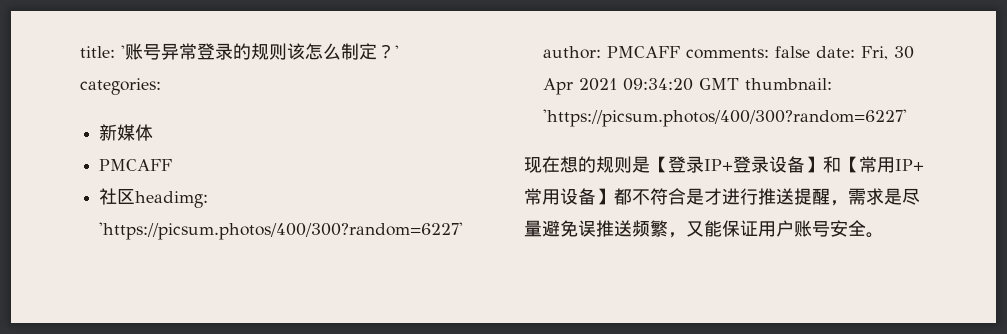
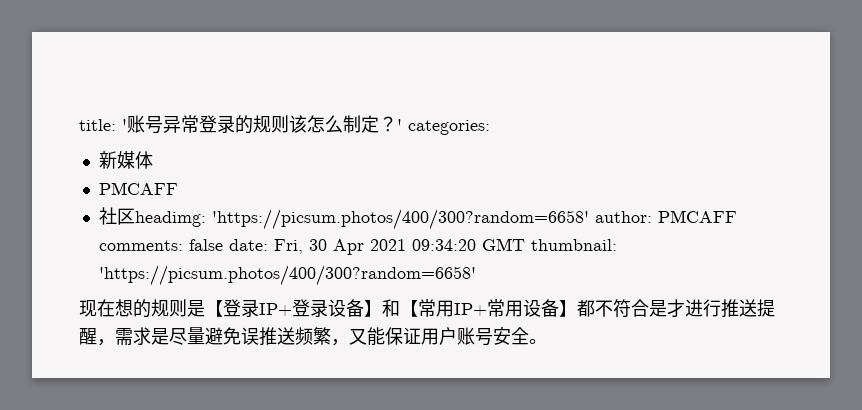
[99,222,464,240] 'https://picsum.photos/400/300?random=6227' -> [211,209,589,230] 'https://picsum.photos/400/300?random=6658'
[543,109,908,127] 'https://picsum.photos/400/300?random=6227' -> [98,265,476,286] 'https://picsum.photos/400/300?random=6658'

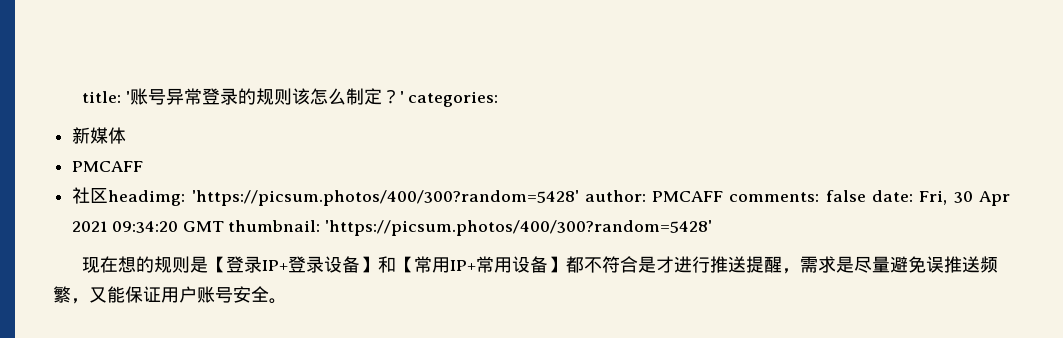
[211,209,589,230] 'https://picsum.photos/400/300?random=6658' -> [191,190,579,206] 'https://picsum.photos/400/300?random=5428'
[98,265,476,286] 'https://picsum.photos/400/300?random=6658' -> [325,220,713,236] 'https://picsum.photos/400/300?random=5428'

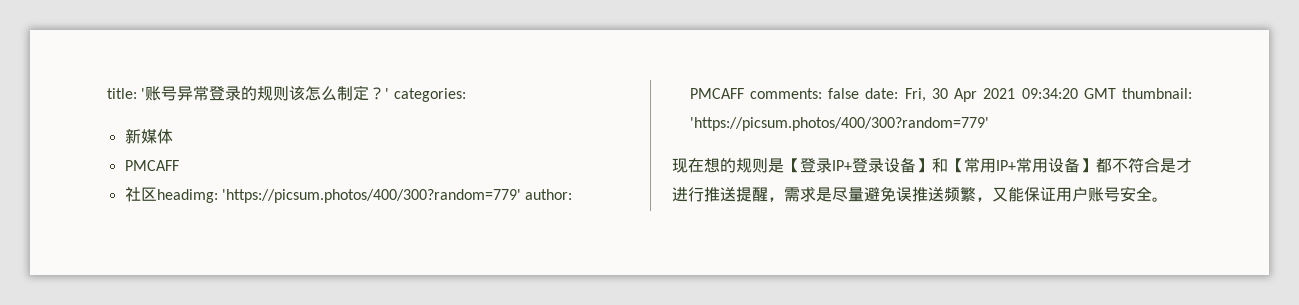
[191,190,579,206] 'https://picsum.photos/400/300?random=5428' -> [221,189,521,203] 'https://picsum.photos/400/300?random=779'
[325,220,713,236] 'https://picsum.photos/400/300?random=5428' -> [689,117,989,131] 'https://picsum.photos/400/300?random=779'

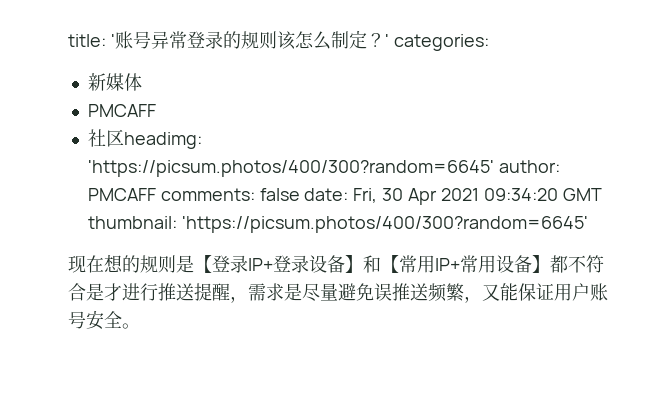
[221,189,521,203] 'https://picsum.photos/400/300?random=779' -> [87,160,494,177] 'https://picsum.photos/400/300?random=6645'
[689,117,989,131] 'https://picsum.photos/400/300?random=779' -> [181,216,588,233] 'https://picsum.photos/400/300?random=6645'

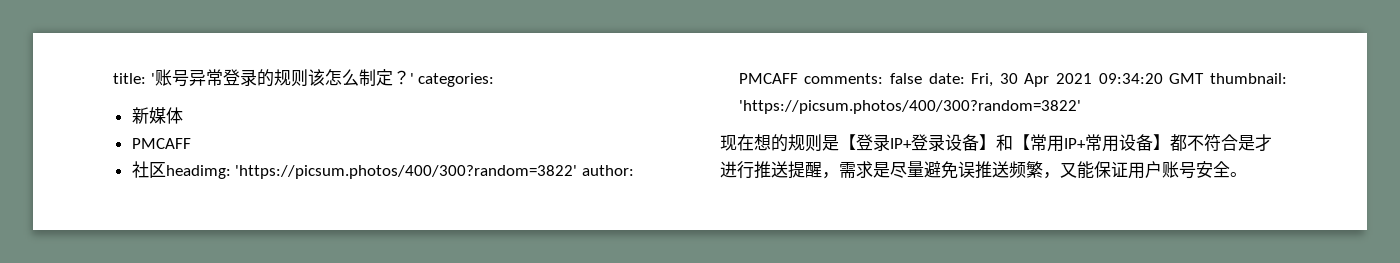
[87,160,494,177] 'https://picsum.photos/400/300?random=6645' -> [235,165,578,179] 'https://picsum.photos/400/300?random=3822'
[181,216,588,233] 'https://picsum.photos/400/300?random=6645' -> [738,100,1081,114] 'https://picsum.photos/400/300?random=3822'

